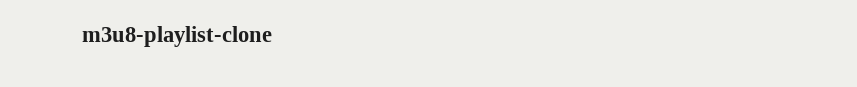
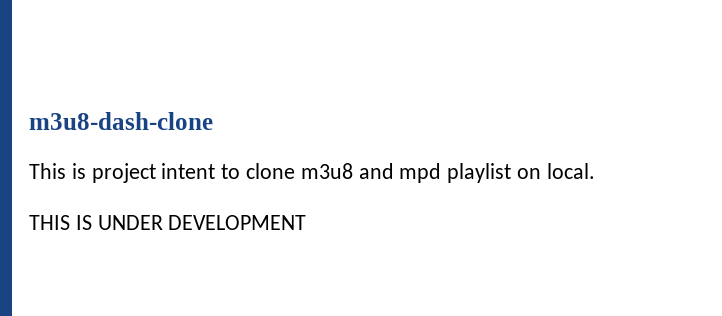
[82,26,272,47] m3u8-playlist-clone -> [29,112,213,130] [29,163,595,183] [29,215,307,230] m3u8-dash-clone // This is project intent to clone m3u8 and mpd playlist on local. // THIS IS UNDER DEVELOPMENT

